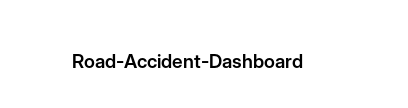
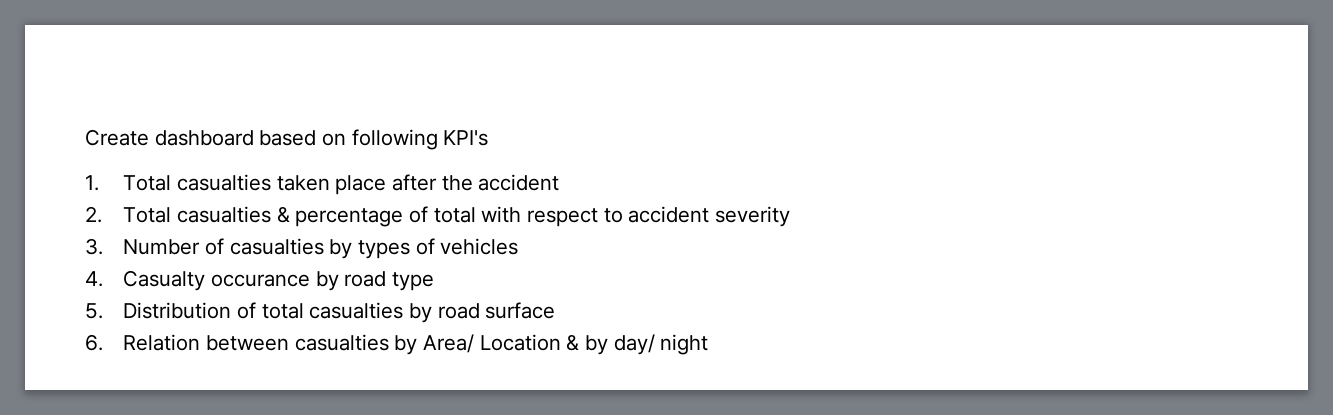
[72,54,303,68] Road-Accident-Dashboard -> [85,129,489,150] [85,174,560,195] [85,206,791,227] [85,238,519,259] [85,270,435,291] [85,302,556,323] [85,334,709,355] Create dashboard based on following KPI's // 1. Total casualties taken place after the accident // 2. Total casualties & percentage of total with respect to accident severity // 3. Number of casualties by types of vehicles // 4. Casualty occurance by road type // 5. Distribution of total casualties by road surface // 6. Relation between casualties by Area/ Location & by day/ night

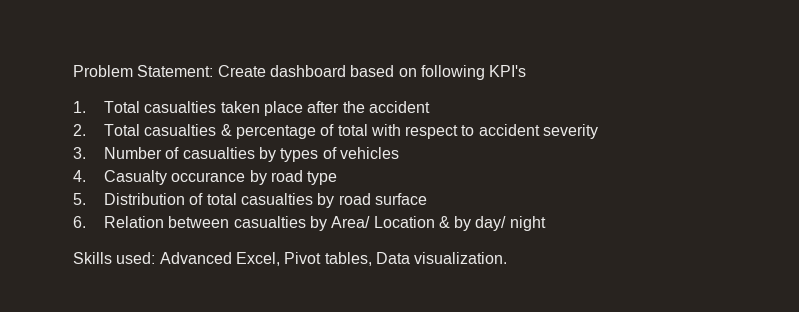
(85, 137) none -> [73,65,214,77] Problem Statement:
(709, 344) none -> [73,252,508,266] // Skills used: Advanced Excel, Pivot tables, Data visualization.

